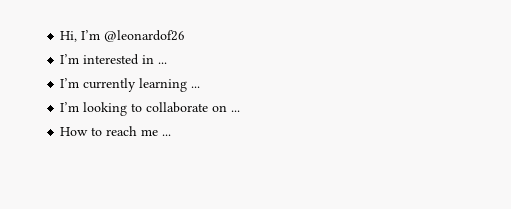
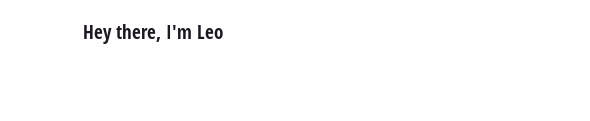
[60,30,186,42] [60,54,168,65] [60,78,201,92] [60,102,241,116] [60,126,172,136] Hi, I’m @leonardof26 // I’m interested in ... // I’m currently learning ... // I’m looking to collaborate on ... // How to reach me ... -> [83,24,223,44] Hey there, I'm Leo

